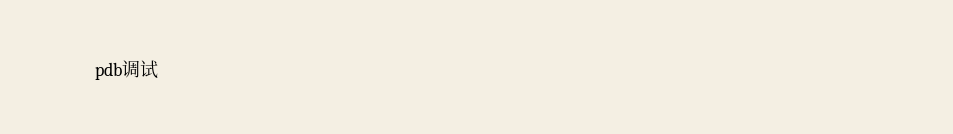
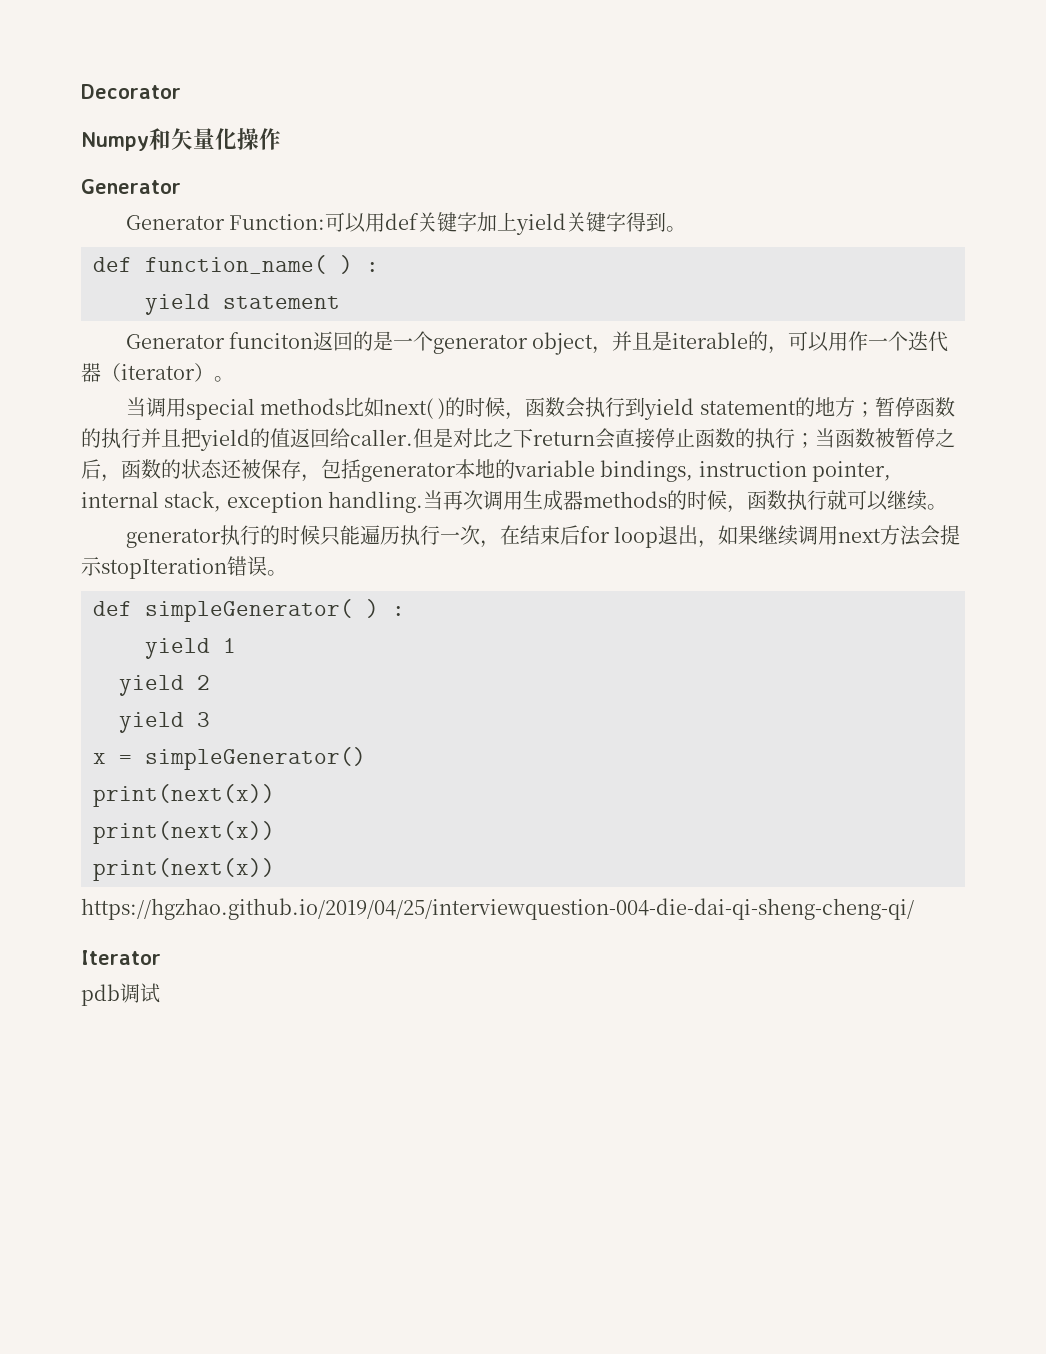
(95, 71) none -> [81,84,181,99] [81,128,281,151] [81,179,181,194] [125,212,687,235] [93,255,379,274] [145,294,340,315] [125,331,949,355] [81,363,234,382] [125,397,955,420] [81,428,955,451] [81,459,892,482] [81,490,948,513] [125,525,961,548] [81,556,287,579] [93,599,405,622] [145,638,236,659] [119,675,210,696] [119,712,210,733] [93,747,366,770] [93,784,275,807] [93,821,275,844] [93,858,275,881] [81,898,914,920] [81,950,161,965] Decorator // Numpy和矢量化操作 // Generator // Generator Function:可以用def关键字加上yield关键字得到。 // def function_name( ) : // yield statement // Generator funciton返回的是一个generator object，并且是iterable的，可以用作一个迭代器（iterator）。 // 当调用special methods比如next( )的时候，函数会执行到yield statement的地方；暂停函数的执行并且把yield的值返回给caller.但是对比之下return会直接停止函数的执行；当函数被暂停之后，函数的状态还被保存，包括generator本地的variable bindings, instruction pointer, internal stack, exception handling.当再次调用生成器methods的时候，函数执行就可以继续。 // generator执行的时候只能遍历执行一次，在结束后for loop退出，如果继续调用next方法会提示stopIteration错误。 // def simpleGenerator( ) : // yield 1 // yield 2 // yield 3 // x = simpleGenerator() // print(next(x)) // print(next(x)) // print(next(x)) // https://hgzhao.github.io/2019/04/25/interviewquestion-004-die-dai-qi-sheng-cheng-qi/ // Iterator //

